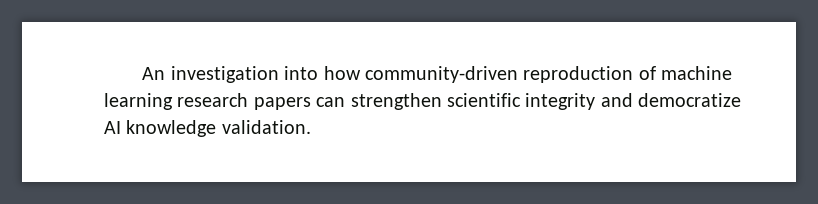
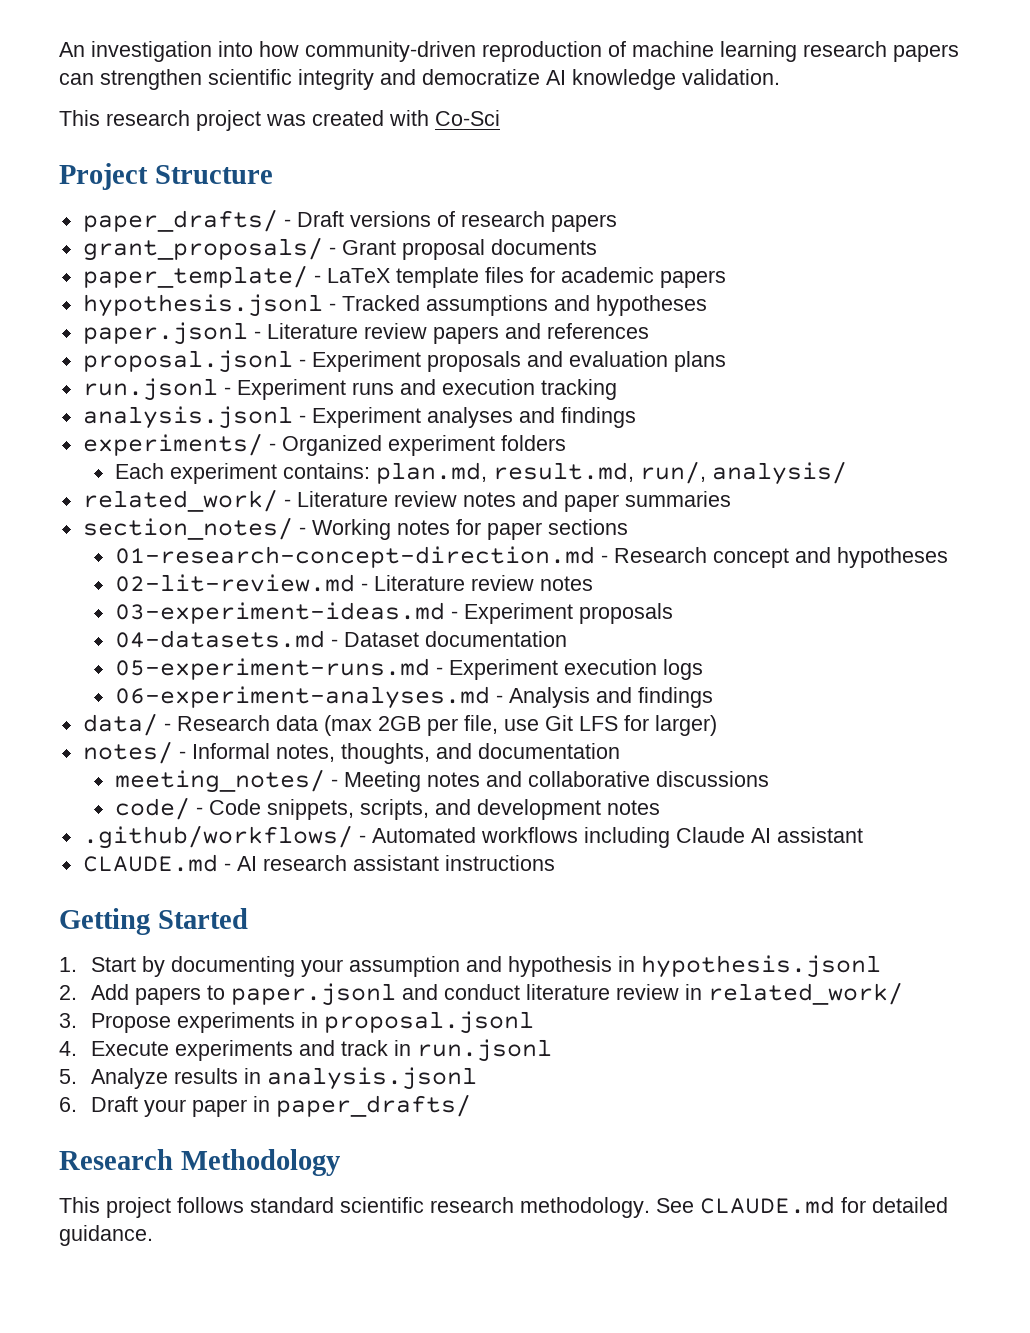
(311, 127) none -> [59,110,500,131] [59,163,273,190] [82,209,617,232] [82,237,597,261] [82,265,726,288] [82,294,707,317] [82,322,649,345] [82,350,726,373] [82,378,617,401] [82,406,636,429] [82,433,566,456] [114,461,847,485] [82,489,731,512] [82,517,628,540] [114,546,948,568] [114,574,593,592] [114,602,673,624] [114,630,567,648] [114,658,703,680] [114,686,713,709] [82,713,717,736] [82,741,620,764] [114,769,769,793] [114,797,660,820] [82,825,863,849] [82,854,555,872] [59,908,248,935] [59,955,881,978] [59,982,903,1006] [59,1011,534,1034] [59,1039,552,1062] [59,1067,477,1090] [59,1094,471,1117] [59,1149,340,1176] [59,1196,948,1218] [59,1225,153,1246] // This research project was created with Co-Sci // Project Structure // paper_drafts/ - Draft versions of research papers // grant_proposals/ - Grant proposal documents // paper_template/ - LaTeX template files for academic papers // hypothesis.jsonl - Tracked assumptions and hypotheses // paper.jsonl - Literature review papers and references // proposal.jsonl - Experiment proposals and evaluation plans // run.jsonl - Experiment runs and execution tracking // analysis.jsonl - Experiment analyses and findings // experiments/ - Organized experiment folders // Each experiment contains: plan.md, result.md, run/, analysis/ // related_work/ - Literature review notes and paper summaries // section_notes/ - Working notes for paper sections // 01-research-concept-direction.md - Research concept and hypotheses // 02-lit-review.md - Literature review notes // 03-experiment-ideas.md - Experiment proposals // 04-datasets.md - Dataset documentation // 05-experiment-runs.md - Experiment execution logs // 06-experiment-analyses.md - Analysis and findings // data/ - Research data (max 2GB per file, use Git LFS for larger) // notes/ - Informal notes, thoughts, and documentation // meeting_notes/ - Meeting notes and collaborative discussions // code/ - Code snippets, scripts, and development notes // .github/workflows/ - Automated workflows including Claude AI assistant // CLAUDE.md - AI research assistant instructions // Getting Started // 1. Start by documenting your assumption and hypothesis in hypothesis.jsonl // 2. Add papers to paper.jsonl and conduct literature review in related_work/ // 3. Propose experiments in proposal.jsonl // 4. Execute experiments and track in run.jsonl // 5. Analyze results in analysis.jsonl // 6. Draft your paper in paper_drafts/ // Research Methodology // This project follows standard scientific research methodology. See CLAUDE.md for detailed guidance.

